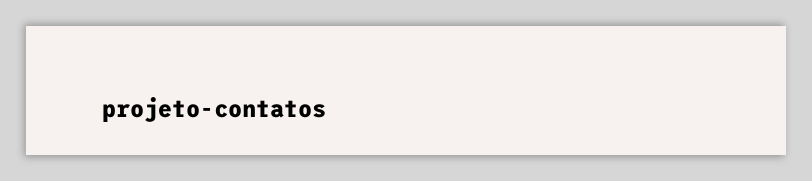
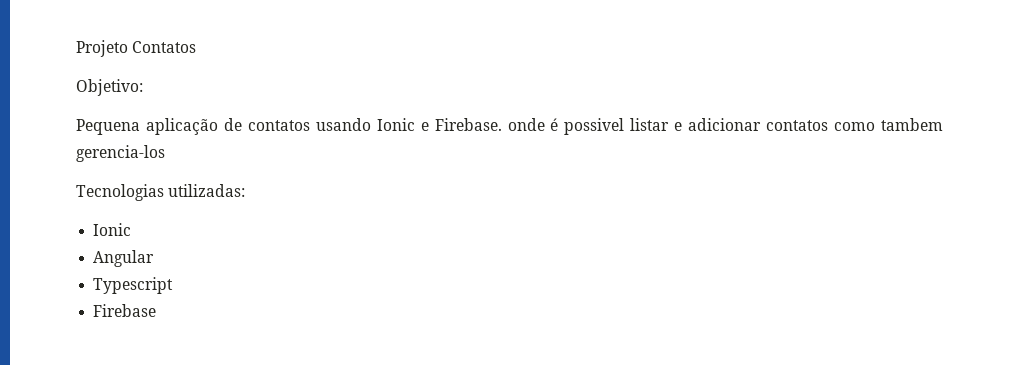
[102,97,326,122] projeto-contatos -> [76,40,197,57] [76,79,143,96] [76,118,943,135] [76,145,165,162] [76,184,246,201] [93,223,132,236] [93,250,155,267] [93,277,174,294] [93,304,157,317] Projeto Contatos // Objetivo: // Pequena aplicação de contatos usando Ionic e Firebase. onde é possivel listar e adicionar contatos como tambem gerencia-los // Tecnologias utilizadas: // Ionic // Angular // Typescript // Firebase

